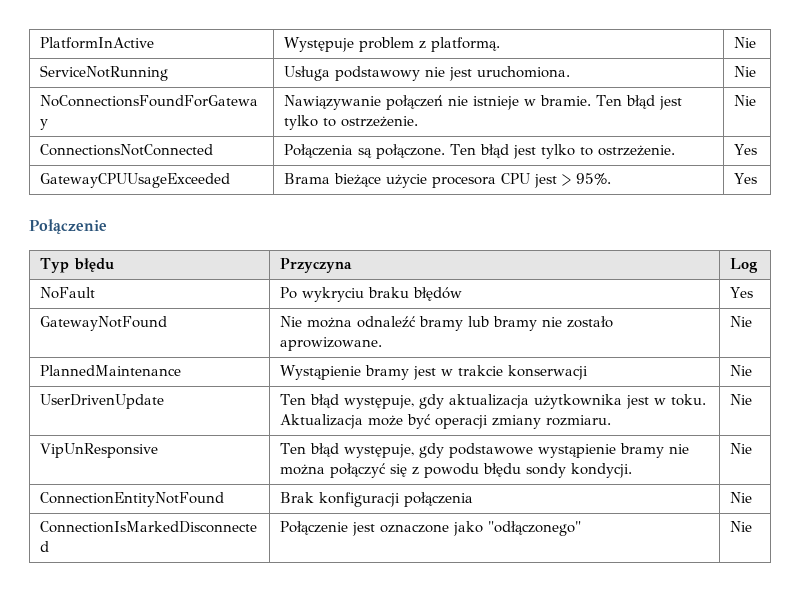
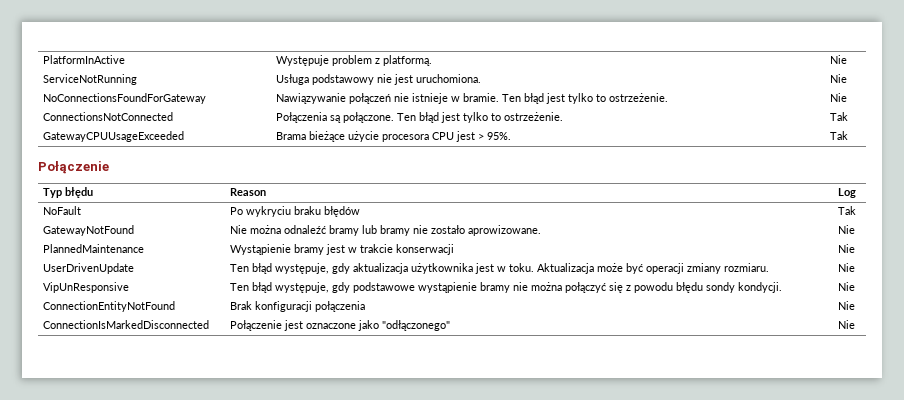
[734,144,758,155] Yes -> [830,112,849,121] Tak
[734,173,758,184] Yes -> [830,131,849,140] Tak
[280,258,353,273] Przyczyna -> [230,188,267,196] Reason
[730,287,754,298] Yes -> [838,206,857,215] Tak

